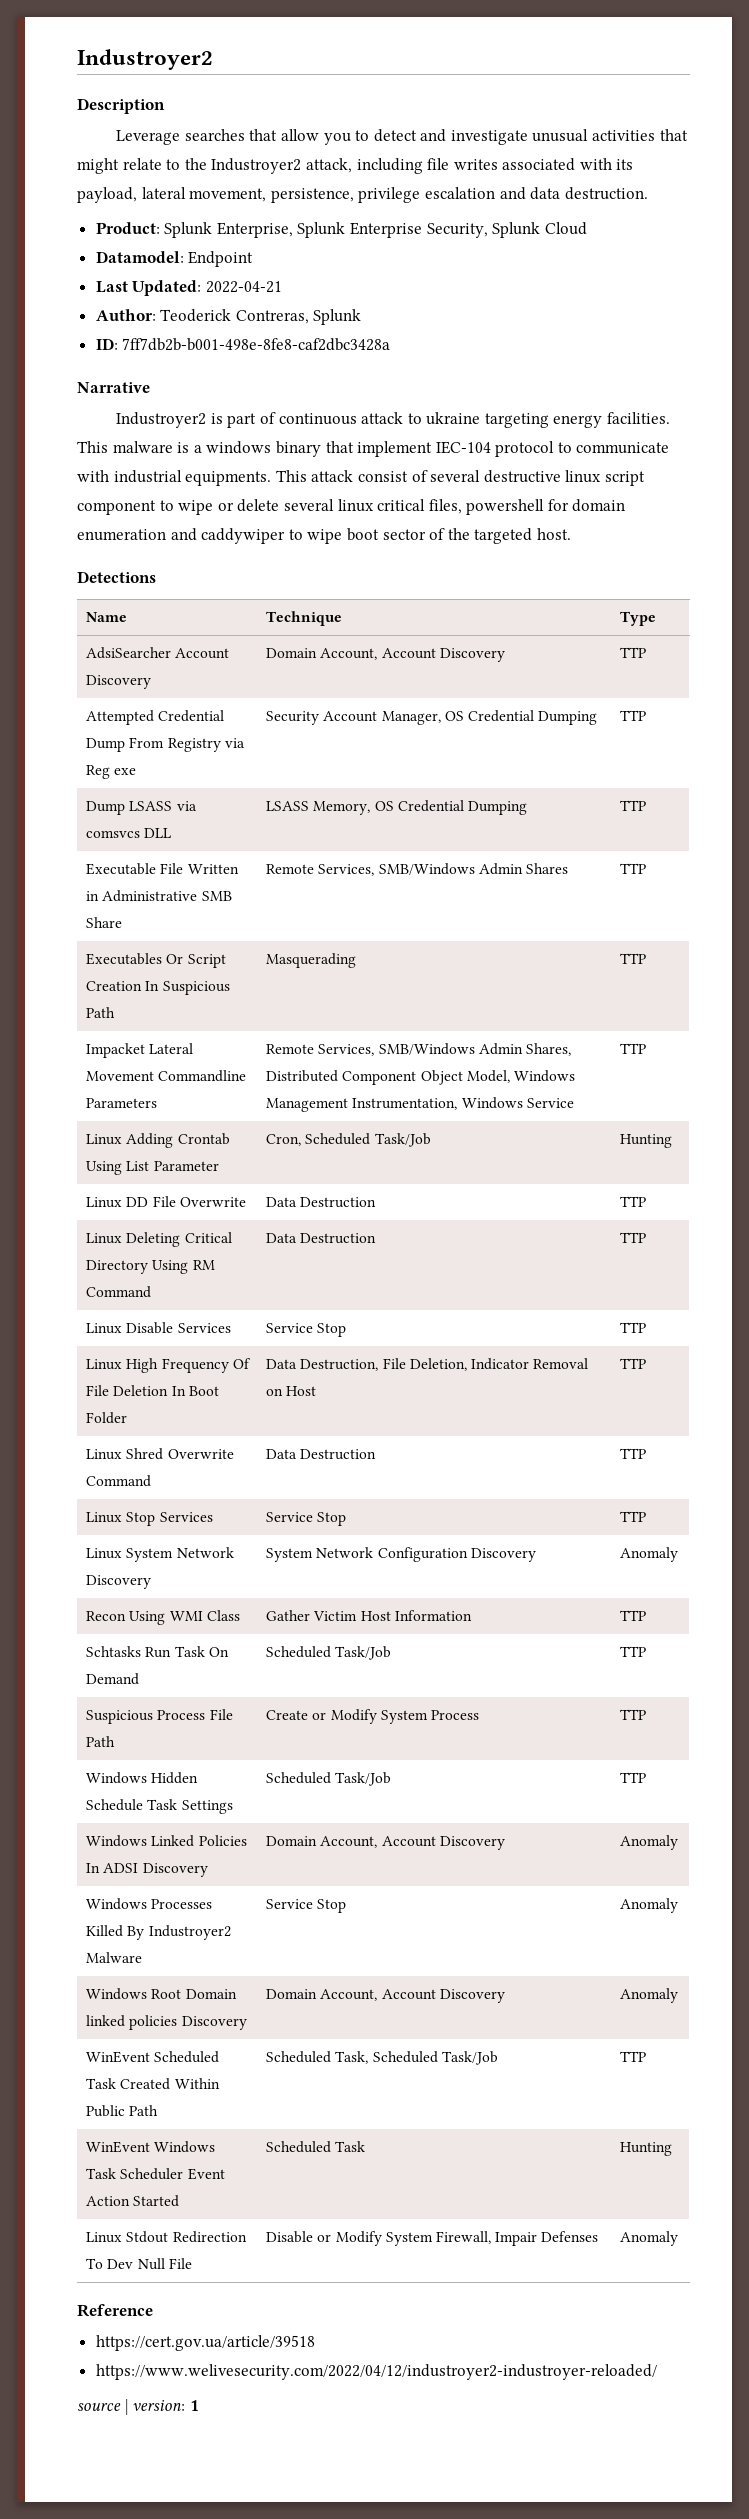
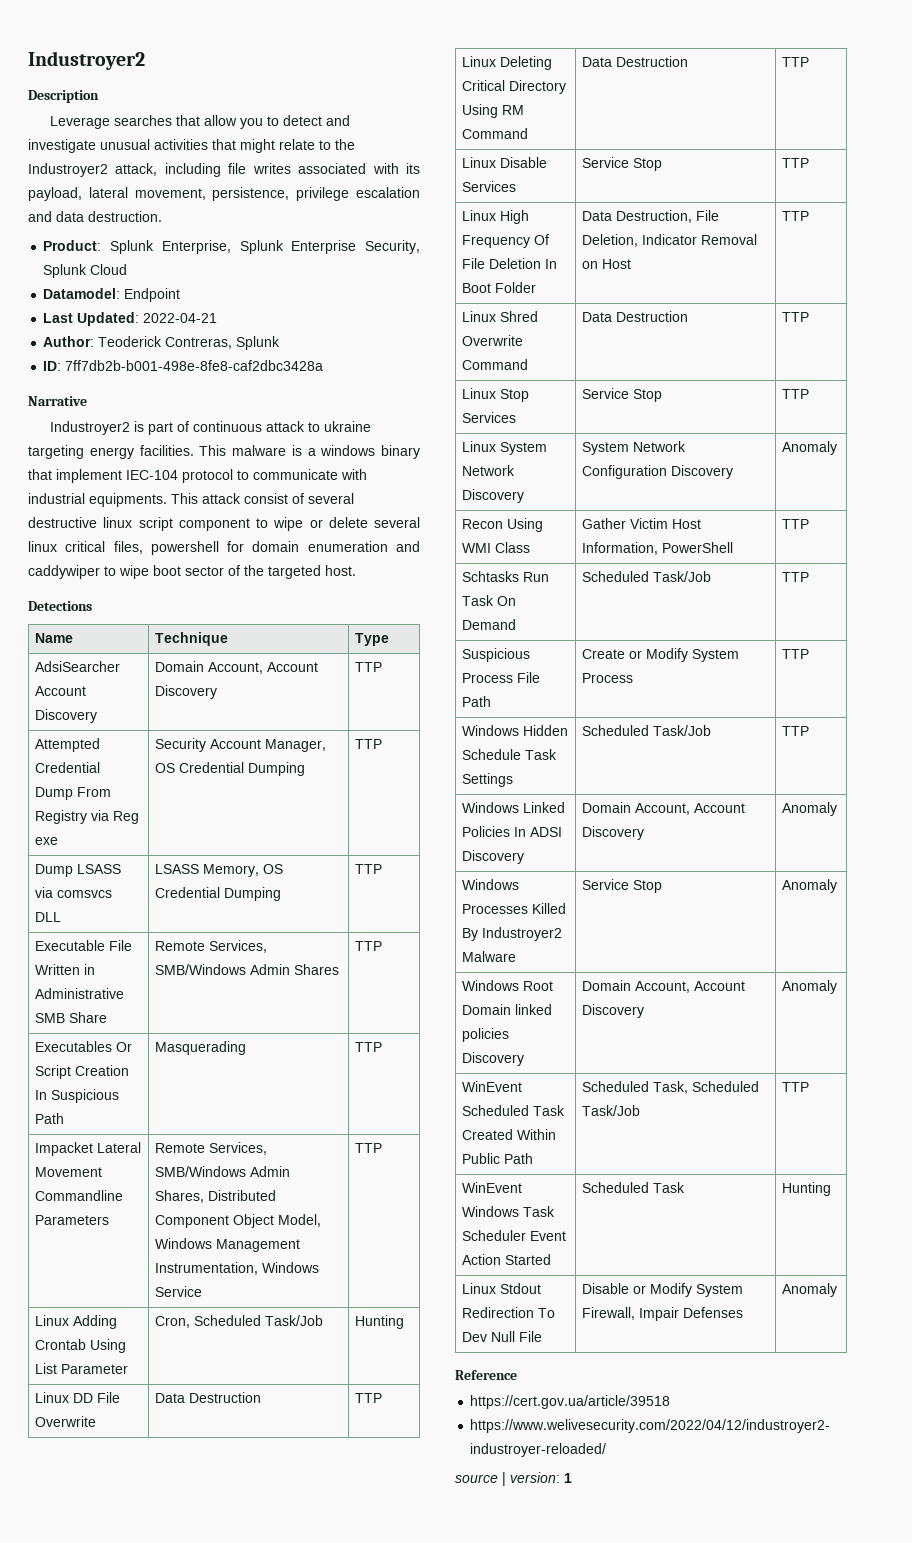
[394,1610,472,1621] Information -> [582,542,734,555] Information, PowerShell

